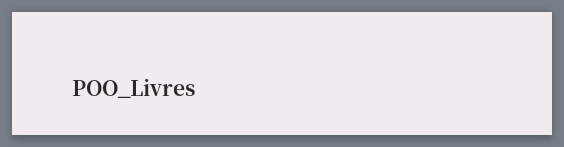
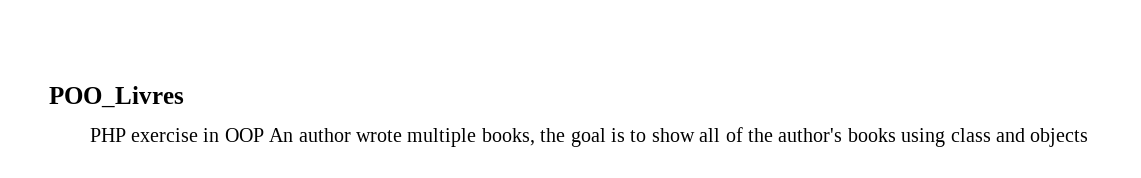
(195, 88) none -> [89,127,1089,147] // PHP exercise in OOP An author wrote multiple books, the goal is to show all of the author's books using class and objects

